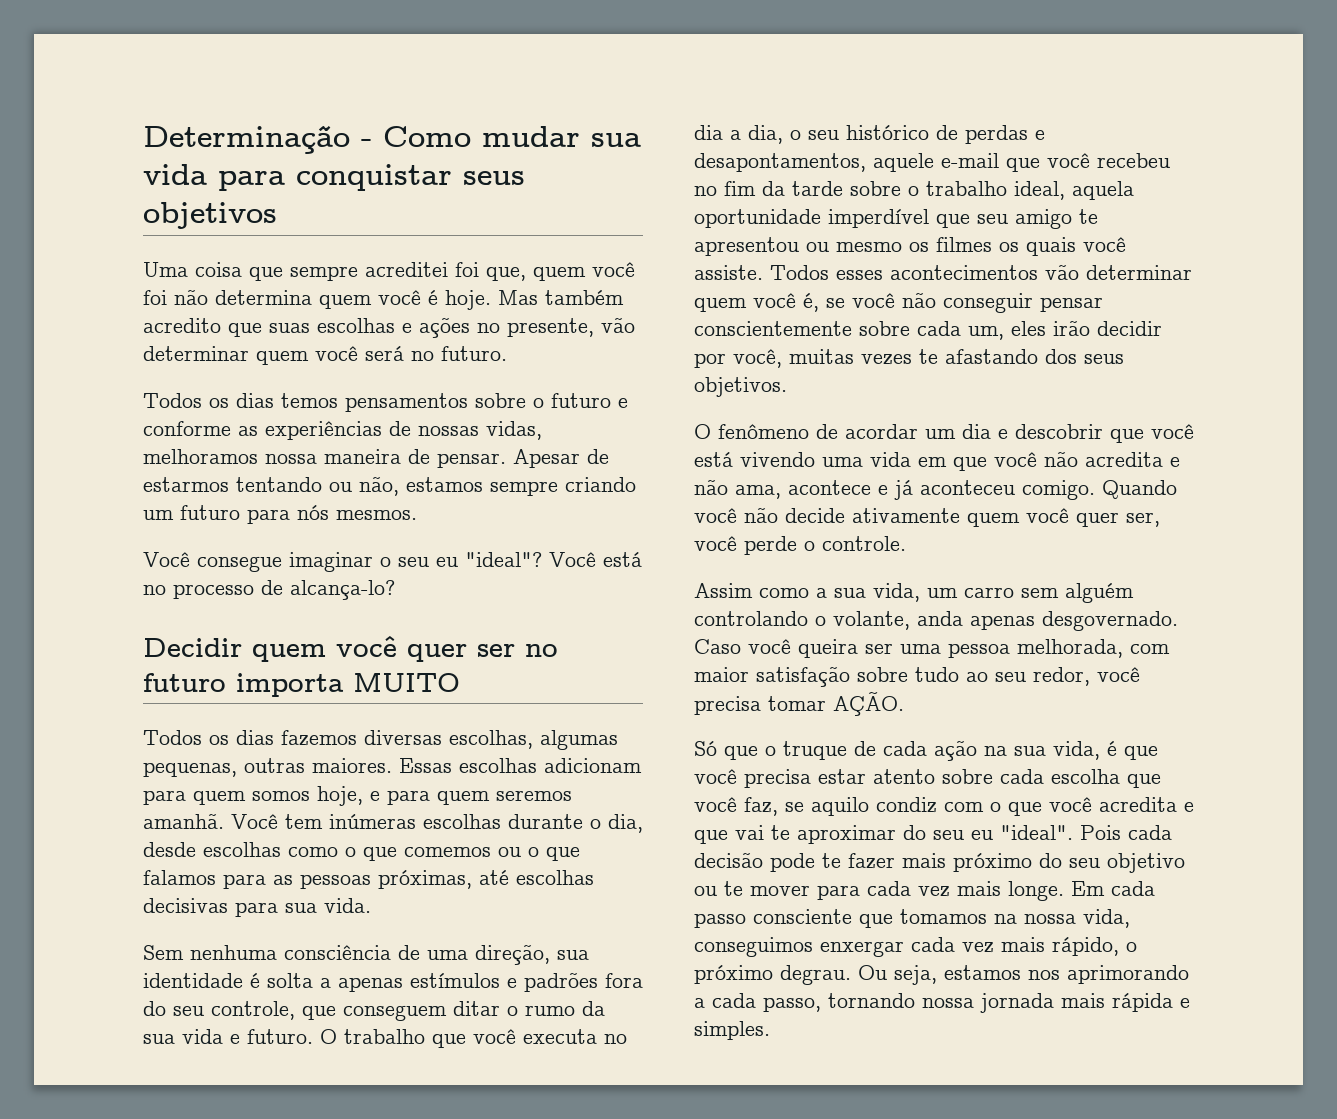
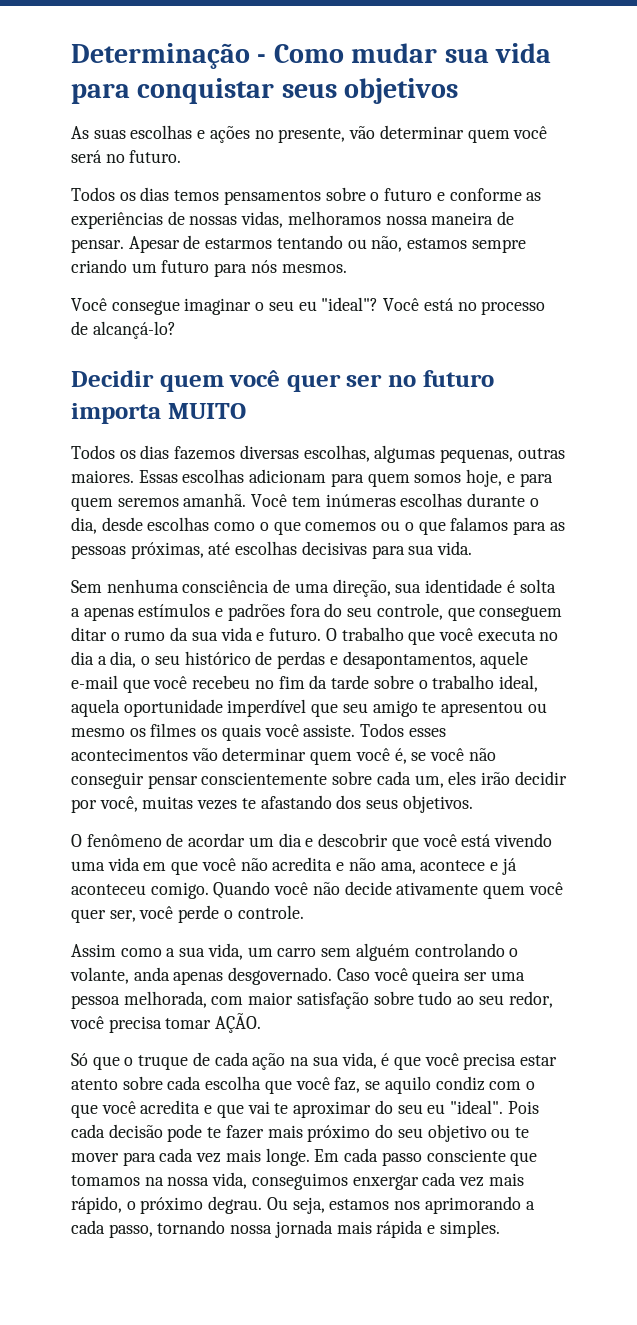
[143,262,635,281] [143,289,624,310] [143,318,262,337] Uma coisa que sempre acreditei foi que, quem você foi não determina quem você é hoje. Mas também acredito que -> [71,126,89,139] As
[290,580,395,600] alcança-lo? -> [92,321,176,339] alcançá-lo?

